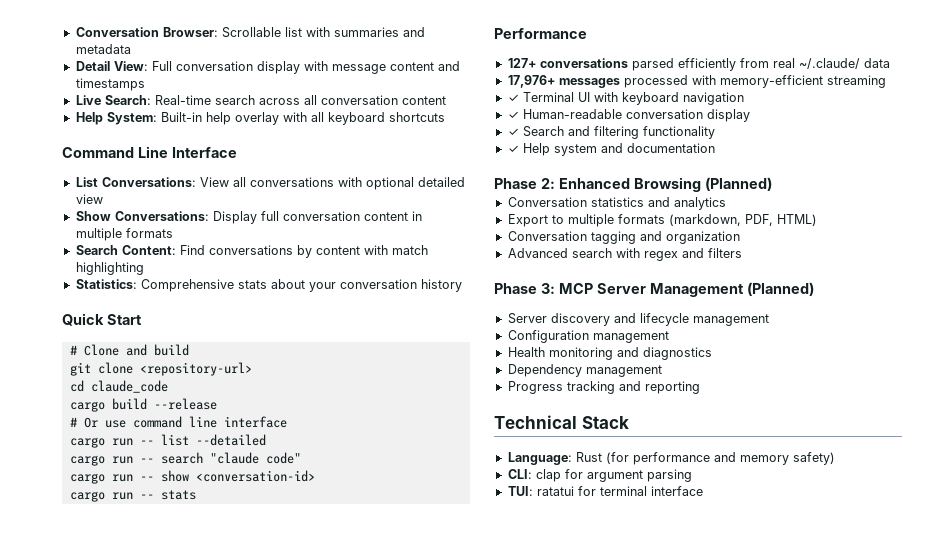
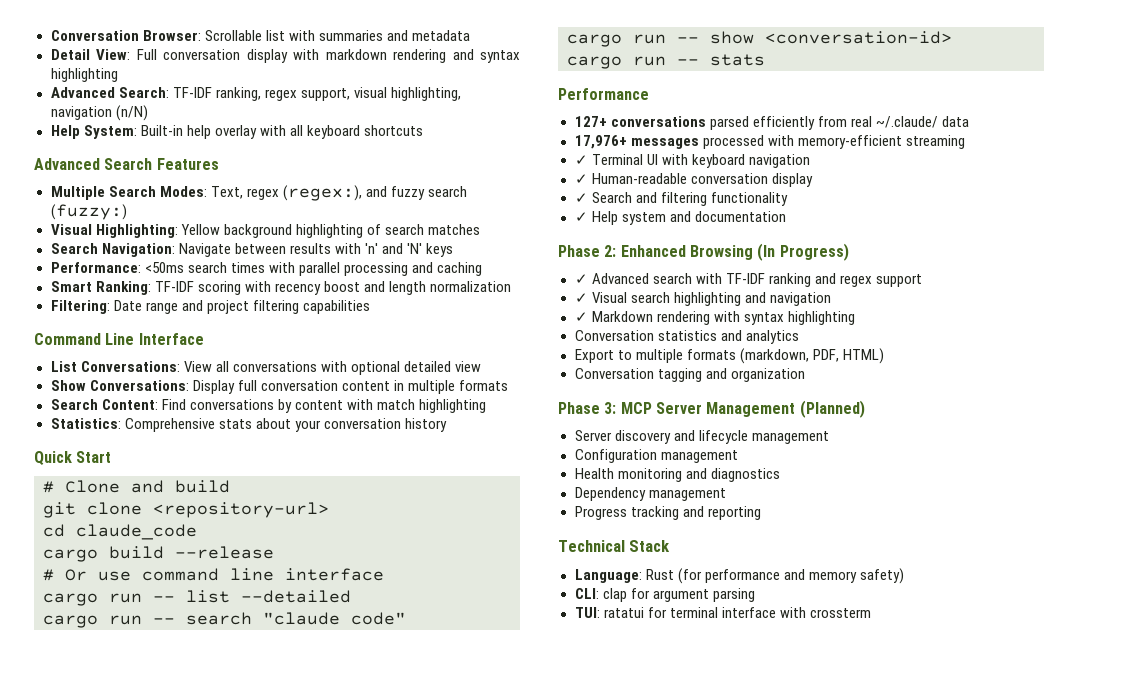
[331,61,460,74] [75,78,145,91] [75,95,446,105] message content and timestamps // Live Search: Real-time search across all conversation content -> [325,49,520,63] [50,68,118,82] [50,87,461,101] [50,105,148,121] markdown rendering and syntax highlighting // Advanced Search: TF-IDF ranking, regex support, visual highlighting, navigation (n/N)
(445, 117) none -> [34,158,219,170] [50,185,467,201] [50,204,127,220] [50,224,480,238] [50,243,453,257] [50,262,482,276] [50,281,511,295] [50,300,370,314] // Advanced Search Features // Multiple Search Modes: Text, regex (regex:), and fuzzy search (fuzzy:) // Visual Highlighting: Yellow background highlighting of search matches // Search Navigation: Navigate between results with 'n' and 'N' keys // Performance: <50ms search times with parallel processing and caching // Smart Ranking: TF-IDF scoring with recency boost and length normalization // Filtering: Date range and project filtering capabilities
[704,177,772,191] (Planned) -> [757,243,849,261] [574,273,922,287] [574,292,831,306] [574,311,855,325] (In Progress) // ✓ Advanced search with TF-IDF ranking and regex support // ✓ Visual search highlighting and navigation // ✓ Markdown rendering with syntax highlighting
[507,248,742,261] // Advanced search with regex and filters -> (805, 375) none
(703, 491) none -> [779,607,871,618] with crossterm

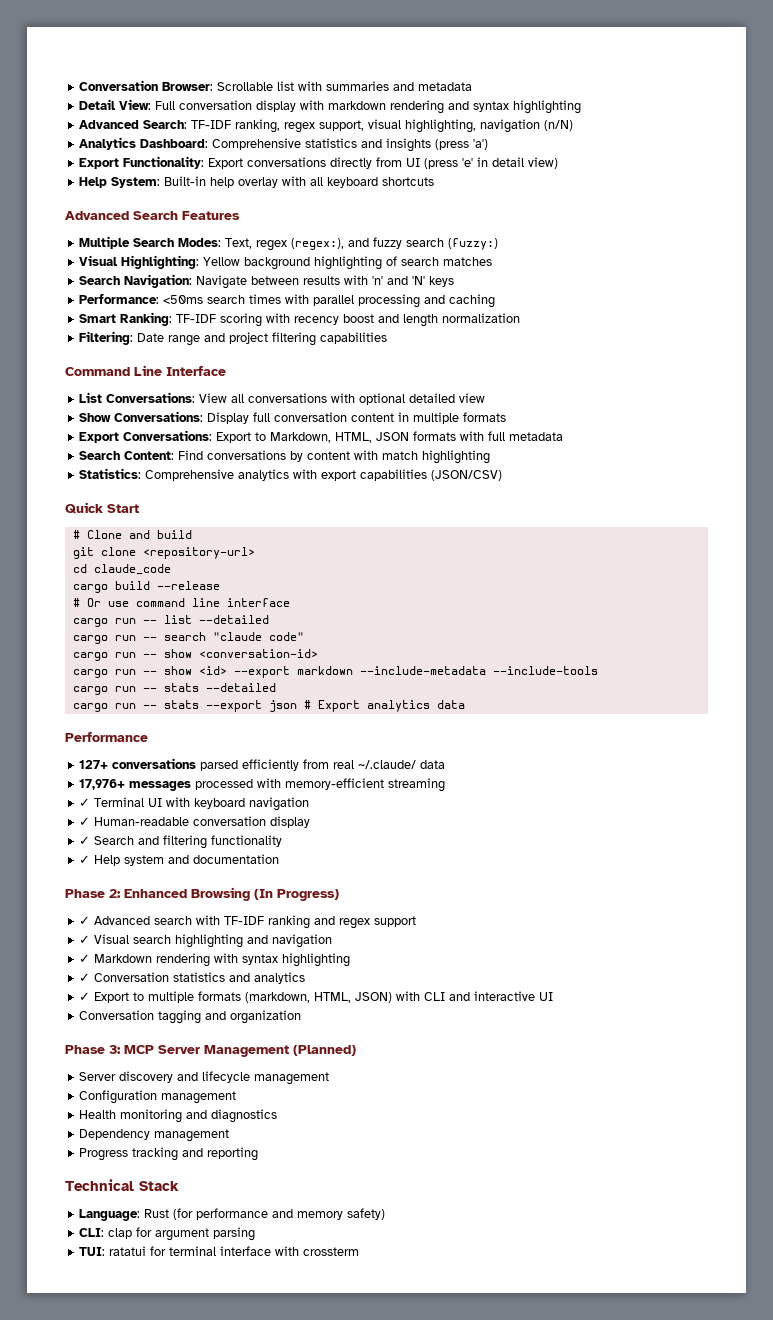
(148, 113) none -> [79,137,489,152] [79,156,559,169] // Analytics Dashboard: Comprehensive statistics and insights (press 'a') // Export Functionality: Export conversations directly from UI (press 'e' in detail view)
(508, 385) none -> [79,430,564,443] // Export Conversations: Export to Markdown, HTML, JSON formats with full metadata
[218,418,447,432] stats about your conversation history -> [238,469,503,481] analytics with export capabilities (JSON/CSV)
[710,54,765,66] stats -> [163,666,598,678] [72,683,276,695] [72,700,465,712] show <id> --export markdown --include-metadata --include-tools // cargo run -- stats --detailed // cargo run -- stats --export json # Export analytics data
(855, 318) none -> [79,973,91,982] ✓
(799, 337) none -> [79,992,91,1001] ✓
[812,348,884,364] PDF, HTML) -> [314,991,554,1003] HTML, JSON) with CLI and interactive UI

